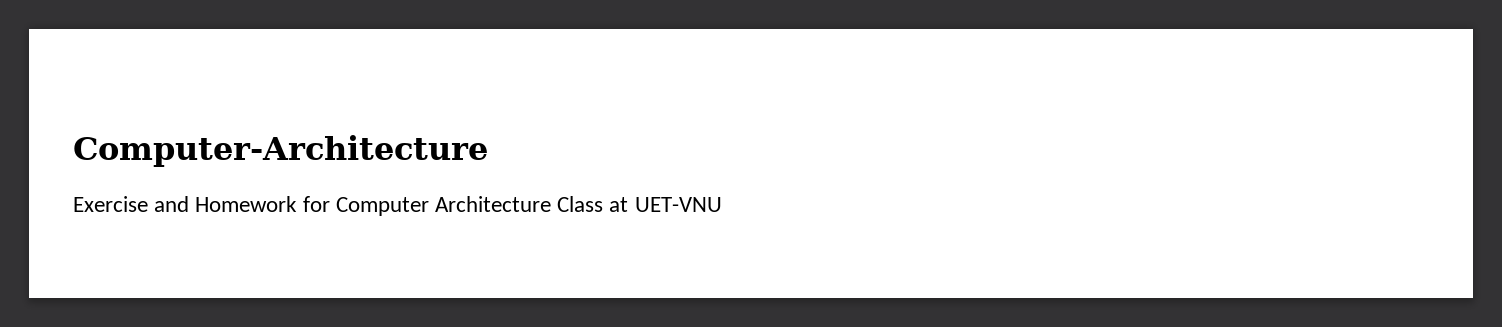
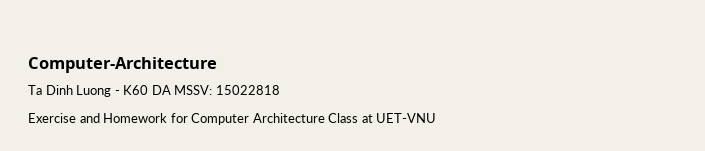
(488, 151) none -> [28,85,280,97] // Ta Dinh Luong - K60 DA MSSV: 15022818

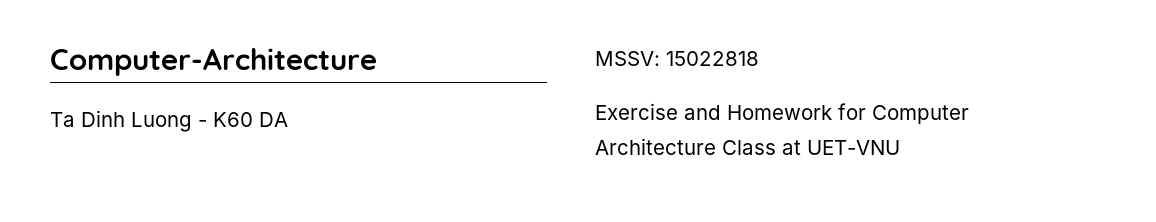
(171, 90) none -> (288, 119) //

